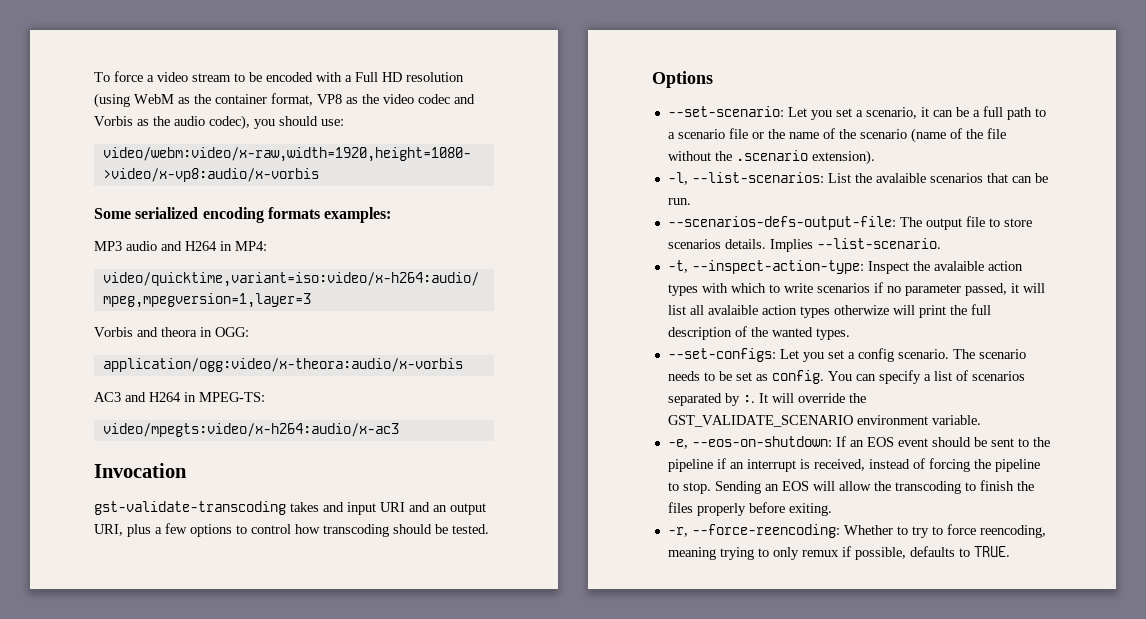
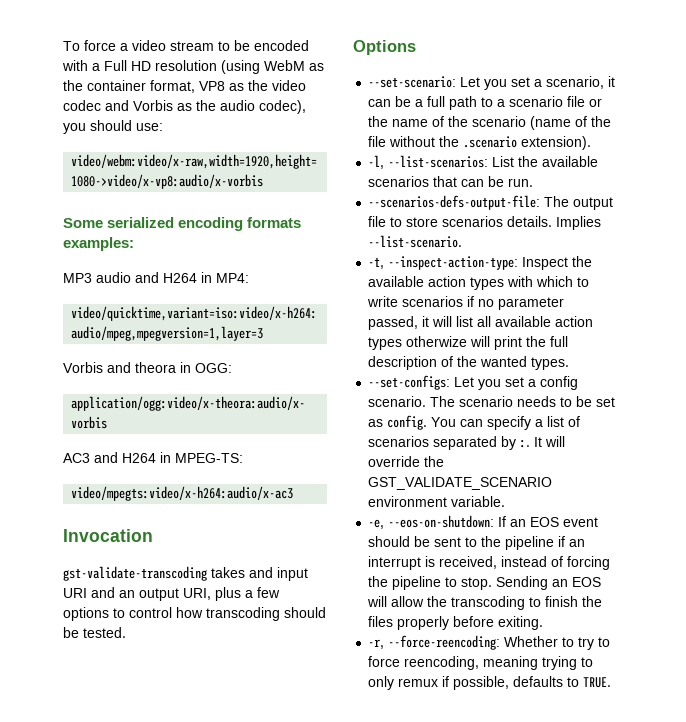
[875,173,926,183] avalaible -> [542,156,599,167] available
[933,261,984,271] avalaible -> [368,276,425,287] available
[707,305,758,315] avalaible -> [495,316,552,327] available

